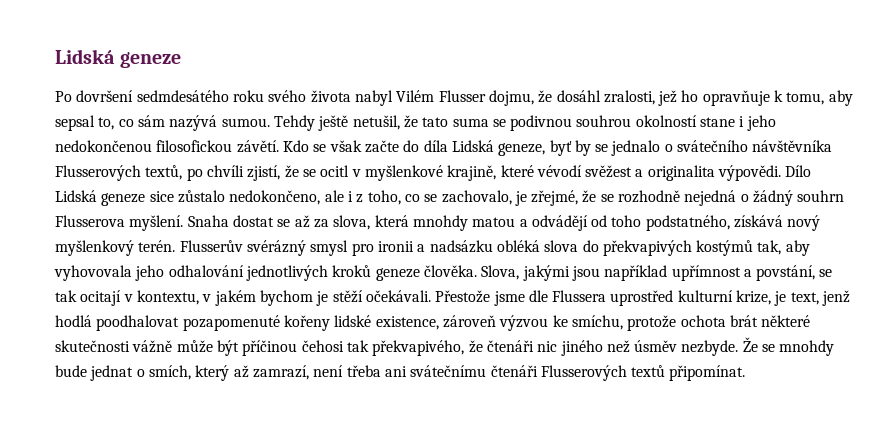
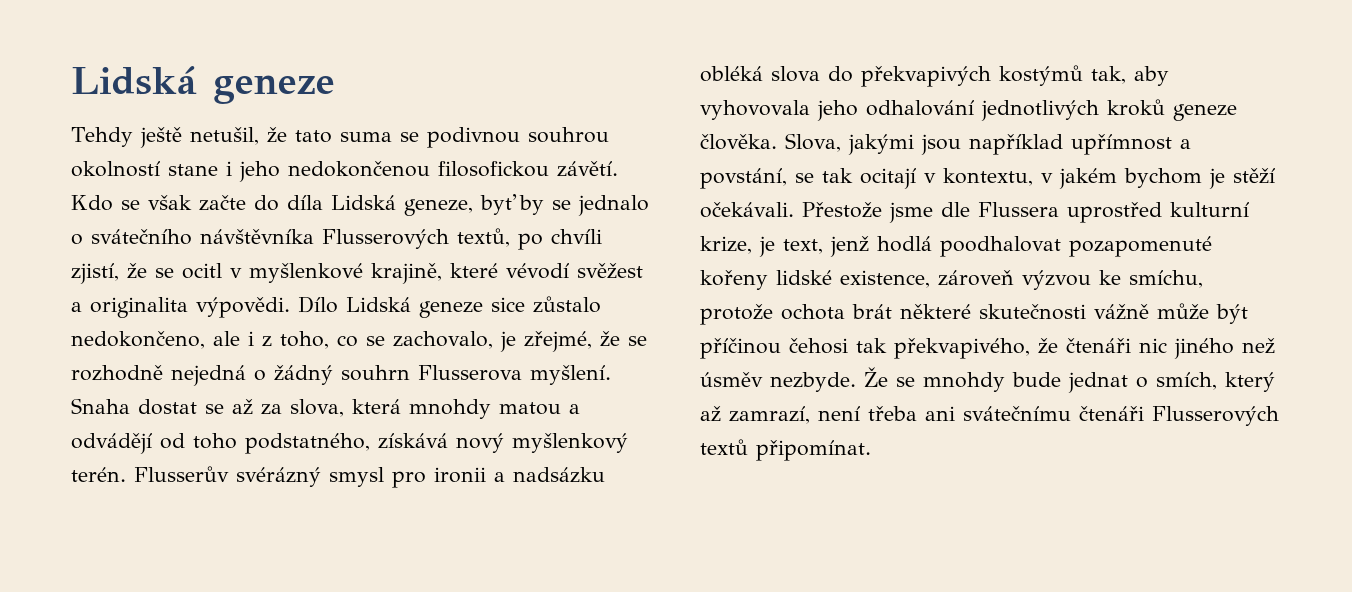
[55,90,853,106] [55,115,270,131] Po dovršení sedmdesátého roku svého života nabyl Vilém Flusser dojmu, že dosáhl zralosti, jež ho opravňuje k tomu, aby sepsal to, co sám nazývá sumou. -> (335, 89) none

